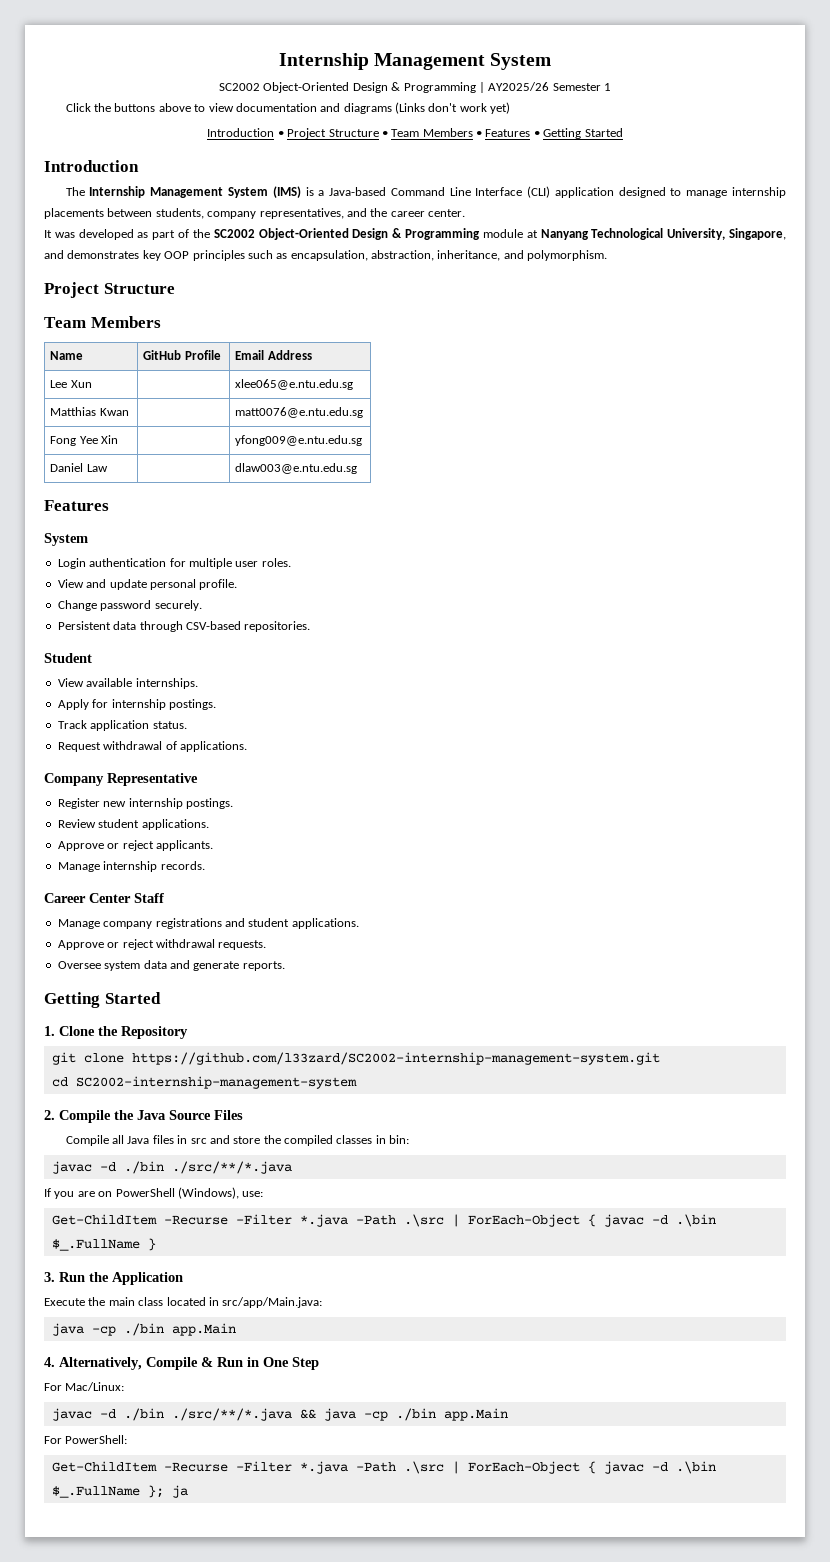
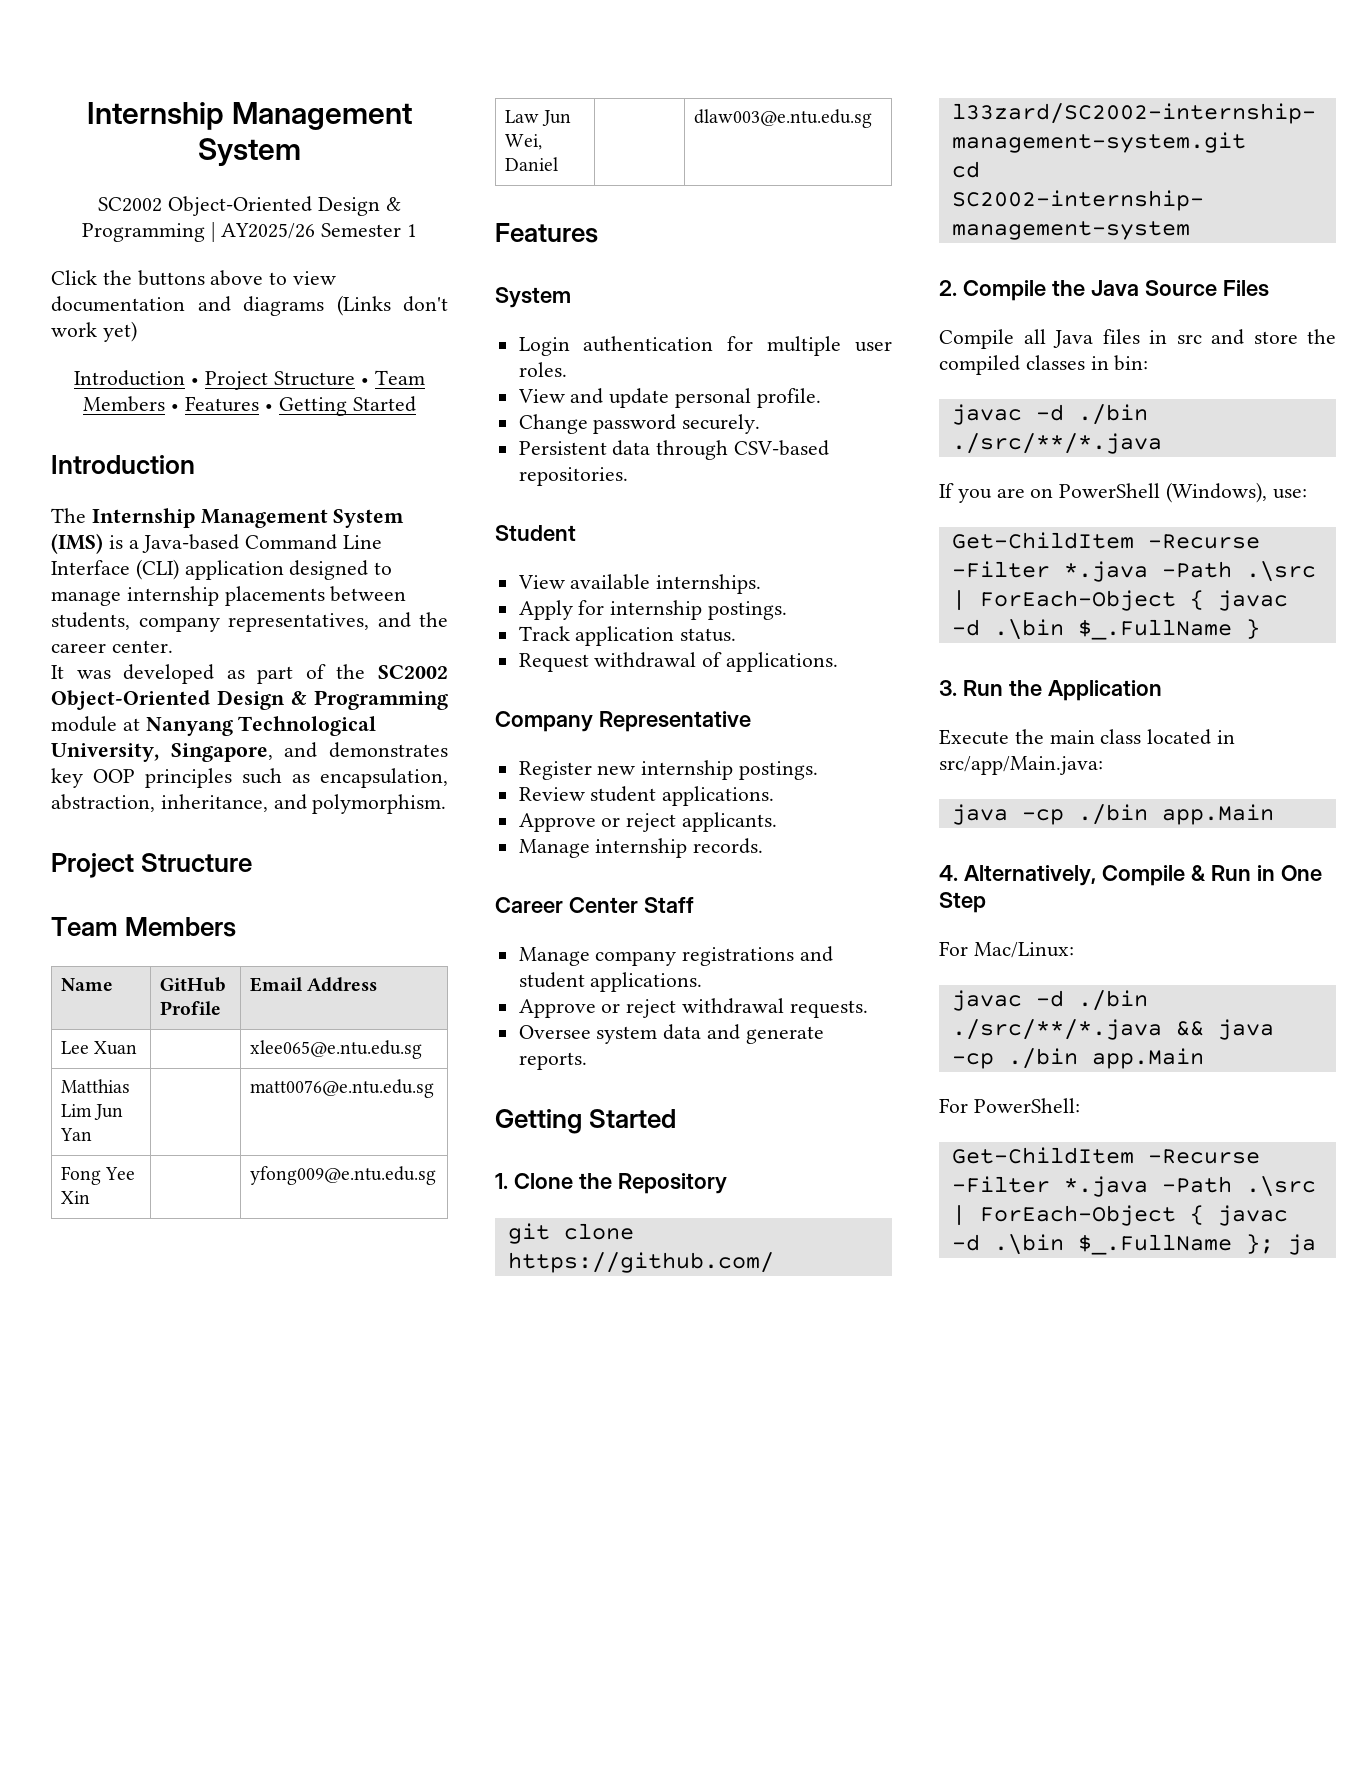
[70,380,92,388] Xun -> [93,1041,137,1055] Xuan
[99,408,129,416] Kwan -> [60,1104,123,1120] [59,1128,92,1141] Lim Jun Yan
(363, 440) none -> [504,110,571,126] [504,134,542,150] Law Jun Wei,
[86,464,108,472] Law -> (558, 164) none

